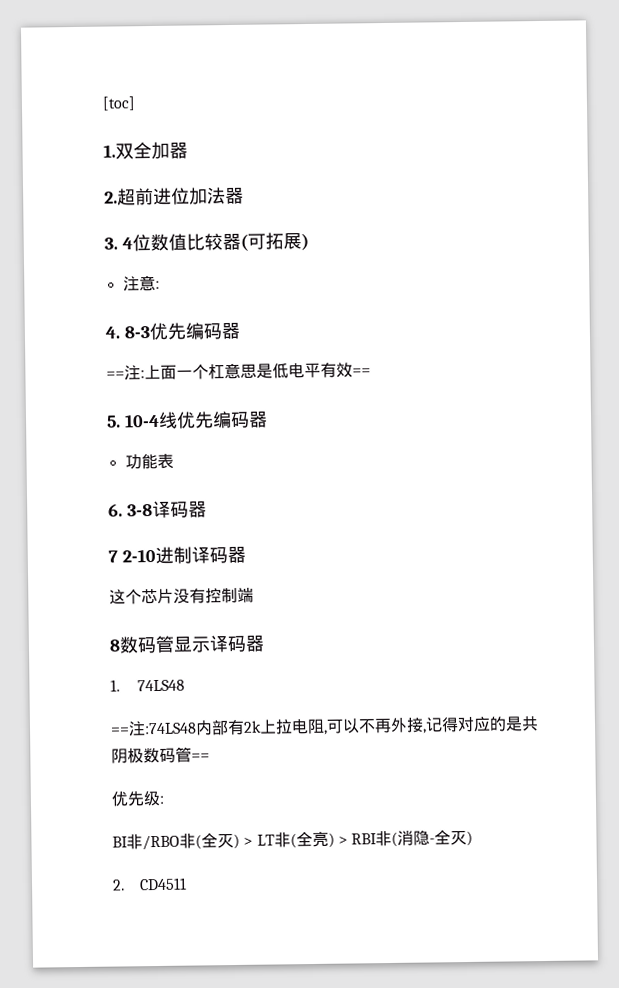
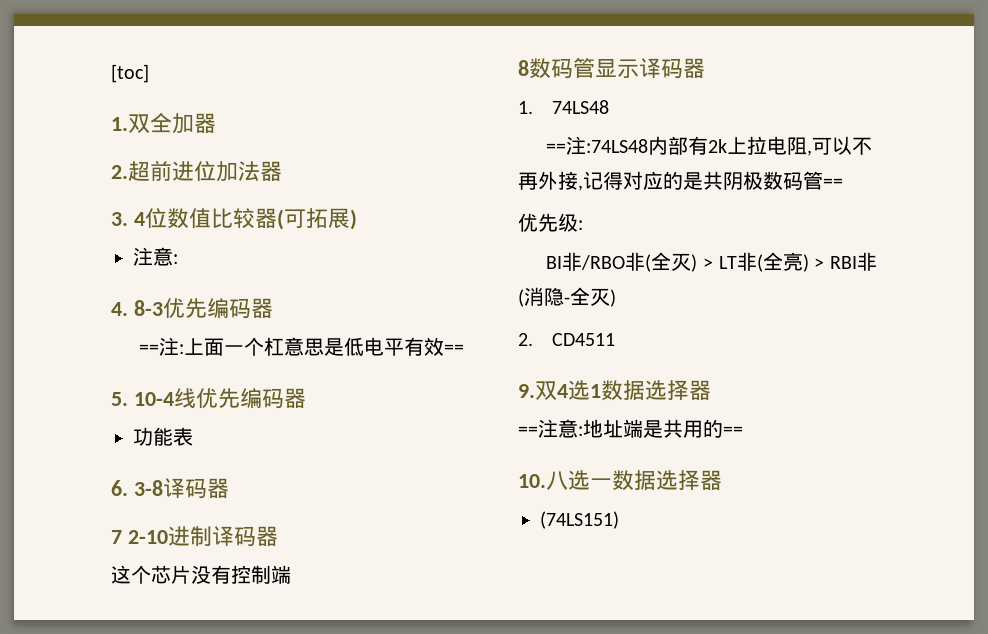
(188, 884) none -> [518,380,711,401] [518,419,743,438] [518,470,722,491] [540,511,619,529] // 9.双4选1数据选择器 // ==注意:地址端是共用的== // 10.八选一数据选择器 // (74LS151)

